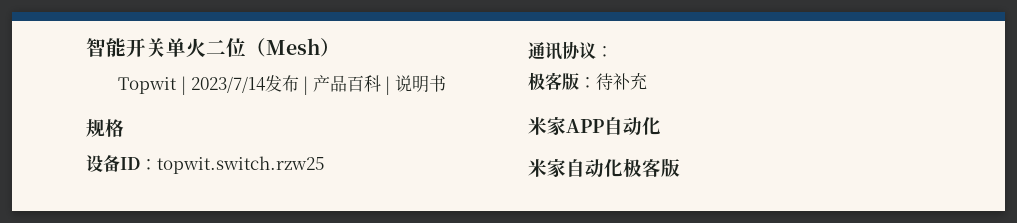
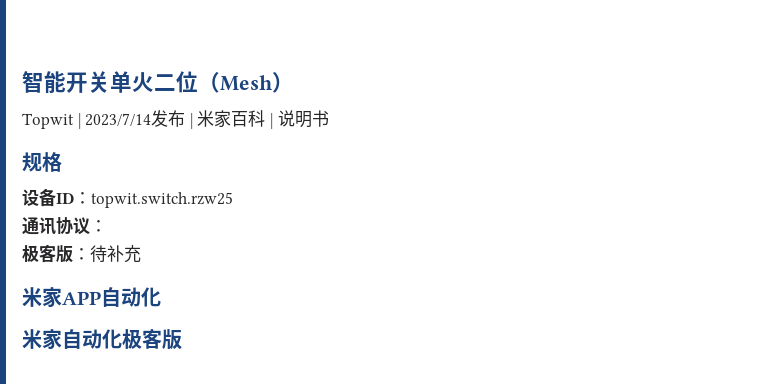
[312,75,347,92] 产品 -> [197,110,232,128] 米家

